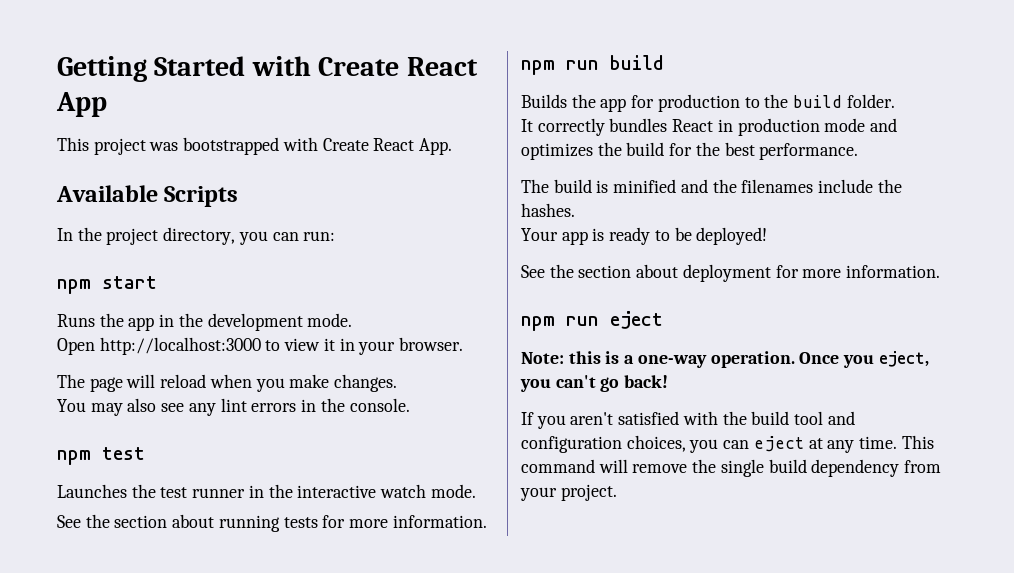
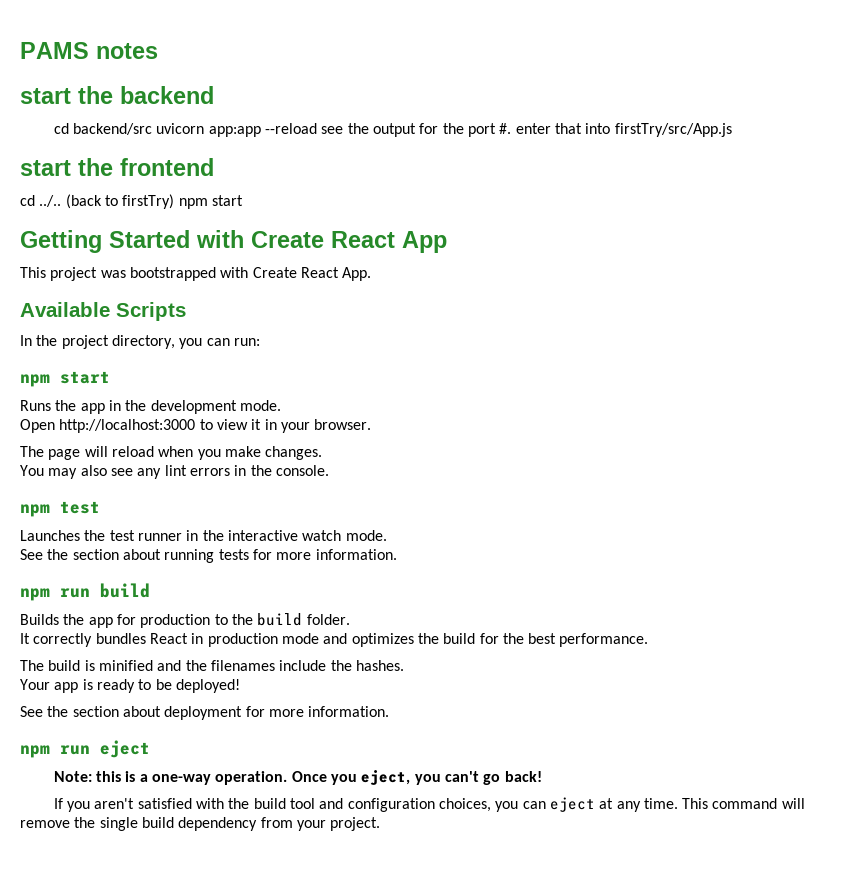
(57, 69) none -> [20,42,158,59] [20,86,214,104] [53,123,732,137] [20,158,214,176] [20,194,243,209] PAMS notes // start the backend // cd backend/src uvicorn app:app --reload see the output for the port #. enter that into firstTry/src/App.js // start the frontend // cd ../.. (back to firstTry) npm start //

